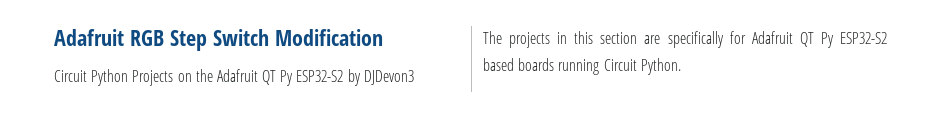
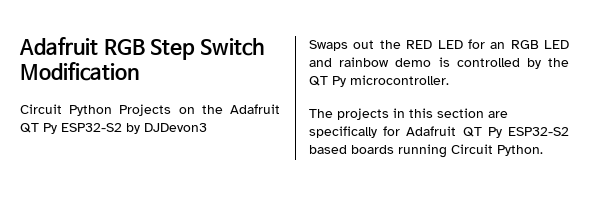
(414, 77) none -> [309,39,569,51] [309,57,569,69] [309,75,449,87] // Swaps out the RED LED for an RGB LED and rainbow demo is controlled by the QT Py microcontroller.

